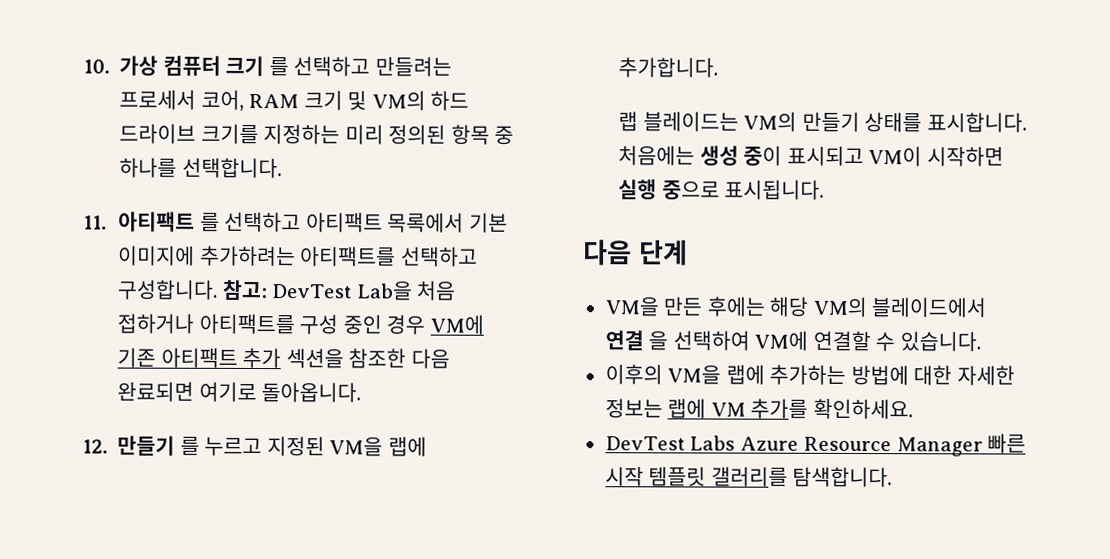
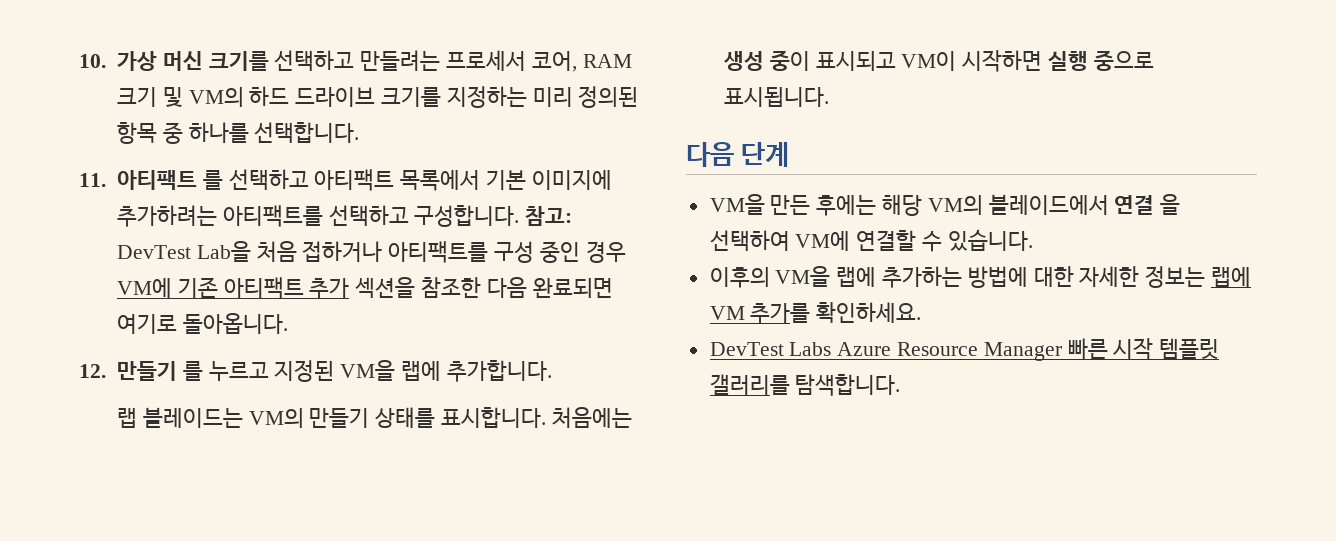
[162,55,289,77] 컴퓨터 크기 를 -> [162,51,269,71] 머신 크기를

